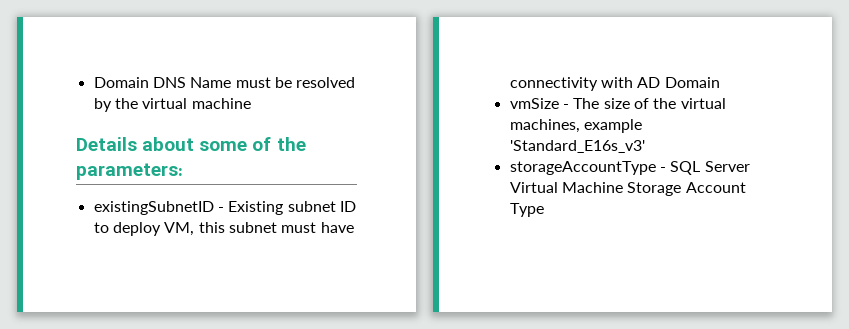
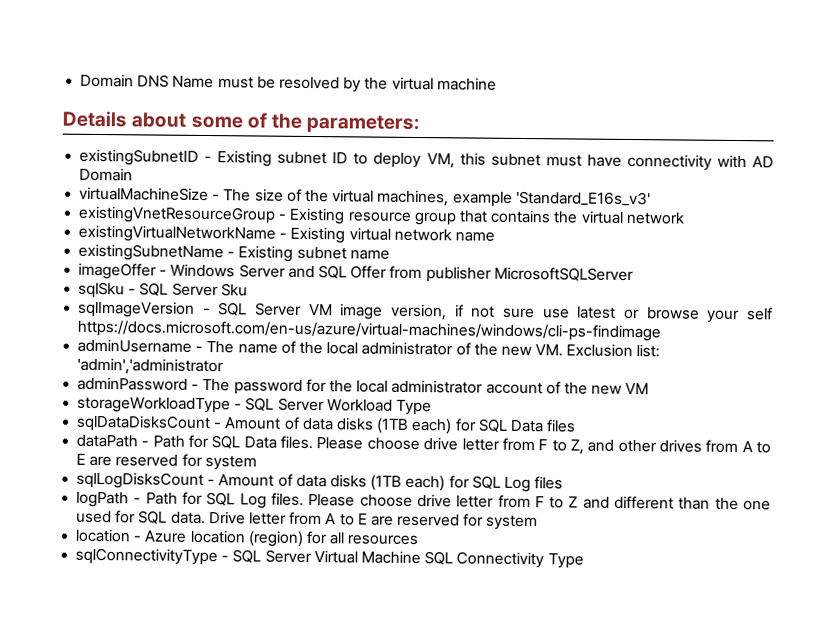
[509,98,559,109] vmSize -> [79,186,210,202] virtualMachineSize
[509,161,656,175] storageAccountType -> [78,205,685,226] [78,224,495,244] [78,243,390,262] [78,262,634,283] [78,281,248,299] [78,300,773,324] [77,319,662,342] [77,338,661,358] [77,357,225,376] [77,376,650,395] [77,396,432,416] [76,414,577,435] [76,434,771,455] [76,453,257,471] [76,471,564,493] [76,491,771,511] [76,510,539,531] [75,528,419,547] [75,547,219,566] existingVnetResourceGroup - Existing resource group that contains the virtual network // existingVirtualNetworkName - Existing virtual network name // existingSubnetName - Existing subnet name // imageOffer - Windows Server and SQL Offer from publisher MicrosoftSQLServer // sqlSku - SQL Server Sku // sqlImageVersion - SQL Server VM image version, if not sure use latest or browse your self https://docs.microsoft.com/en-us/azure/virtual-machines/windows/cli-ps-findimage // adminUsername - The name of the local administrator of the new VM. Exclusion list: 'admin','administrator // adminPassword - The password for the local administrator account of the new VM // storageWorkloadType - SQL Server Workload Type // sqlDataDisksCount - Amount of data disks (1TB each) for SQL Data files // dataPath - Path for SQL Data files. Please choose drive letter from F to Z, and other drives from A to E are reserved for system // sqlLogDisksCount - Amount of data disks (1TB each) for SQL Log files // logPath - Path for SQL Log files. Please choose drive letter from F to Z and different than the one used for SQL data. Drive letter from A to E are reserved for system // location - Azure location (region) for all resources // sqlConnectivityType
[627,182,746,196] Storage Account -> [424,551,545,569] SQL Connectivity

